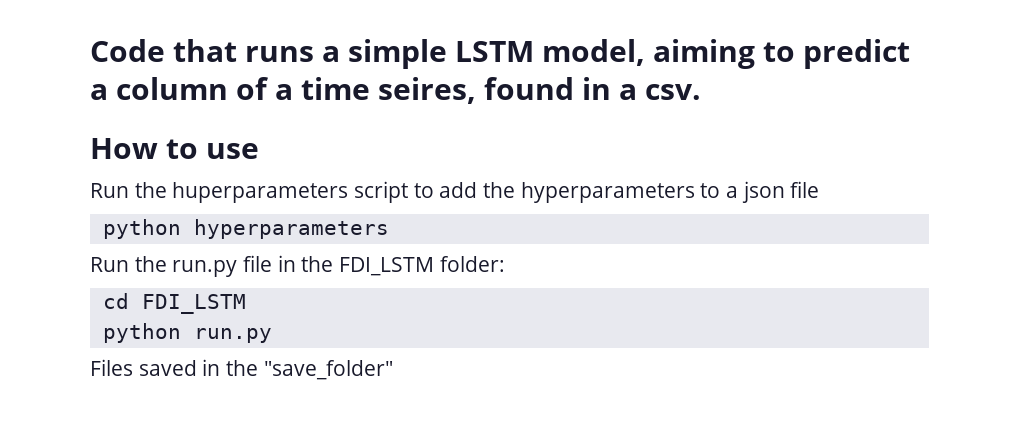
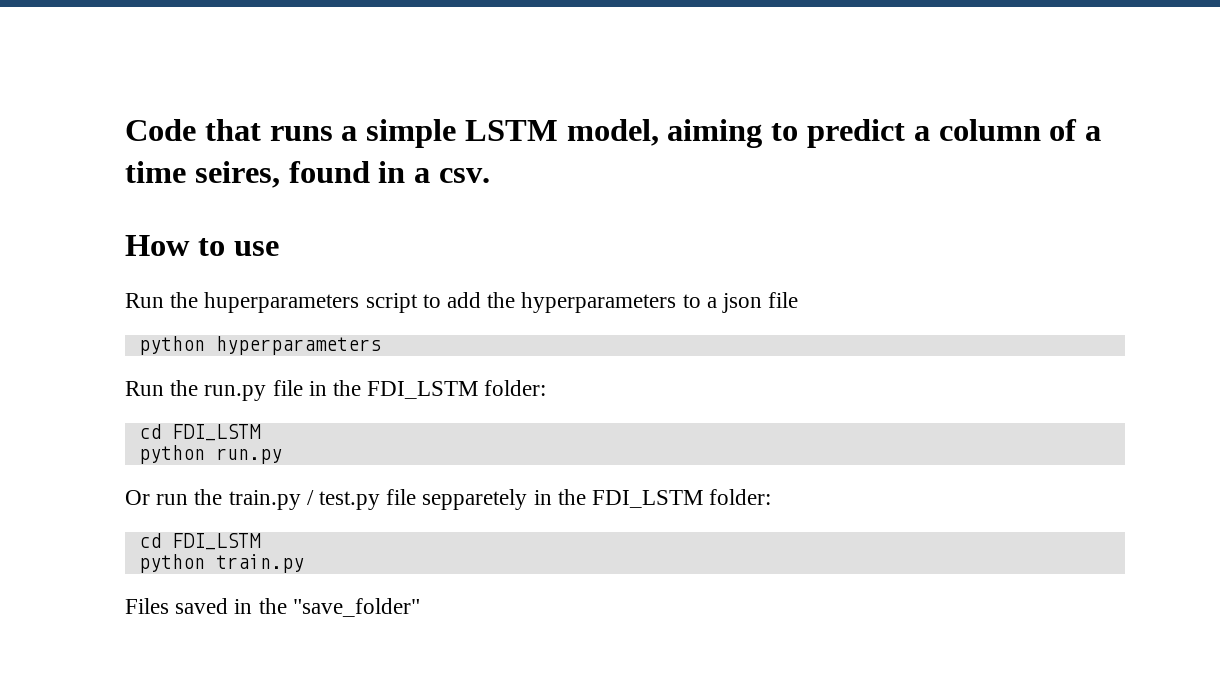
(272, 335) none -> [125,489,772,510] [138,533,261,550] [138,554,304,573] // Or run the train.py / test.py file sepparetely in the FDI_LSTM folder: // cd FDI_LSTM // python train.py

